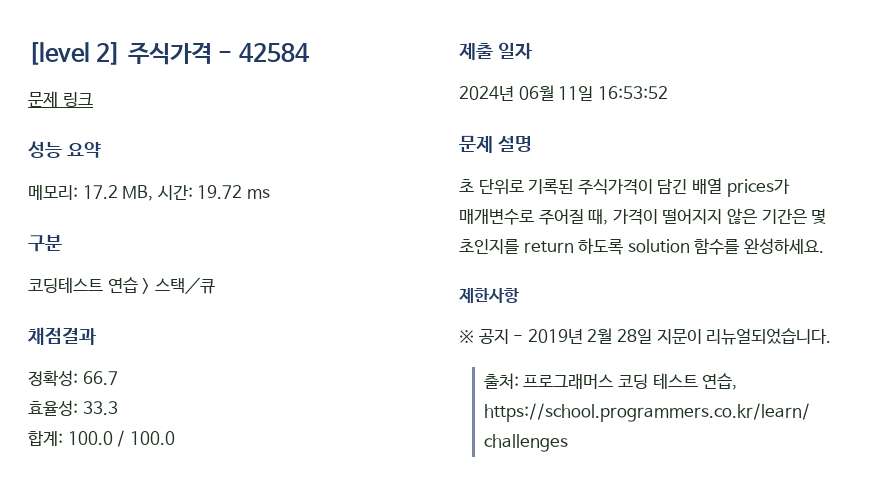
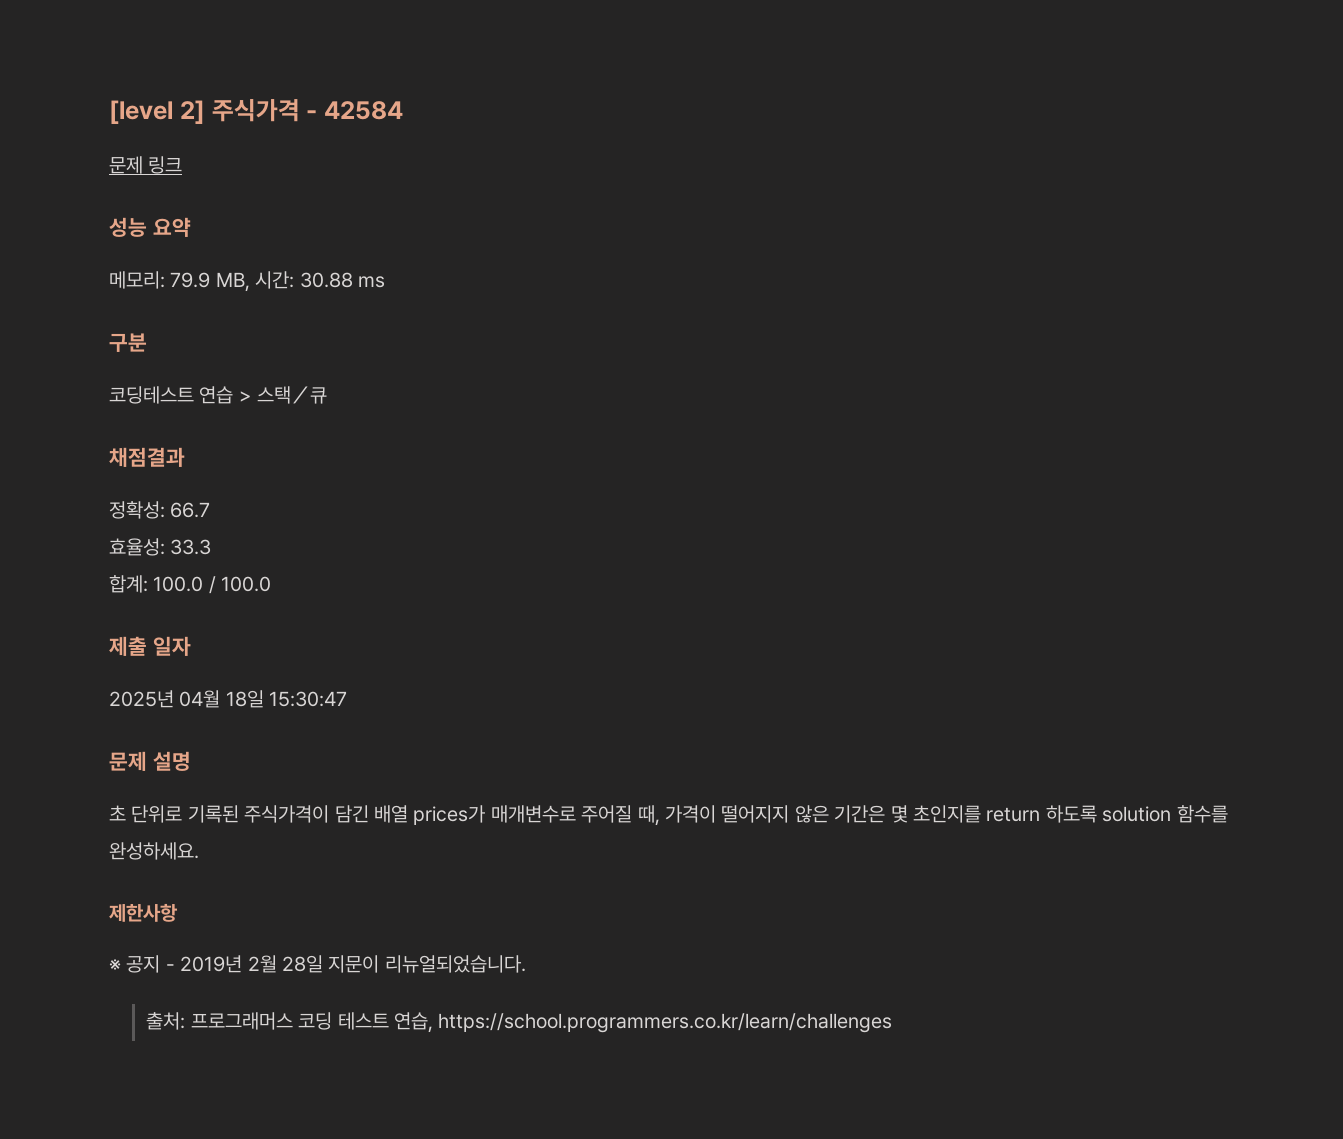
[82,185,118,199] 17.2 -> [170,272,211,288] 79.9
[197,185,243,199] 19.72 -> [299,272,353,288] 30.88
[459,85,668,101] 2024년 06월 11일 16:53:52 -> [109,690,348,708] 2025년 04월 18일 15:30:47

